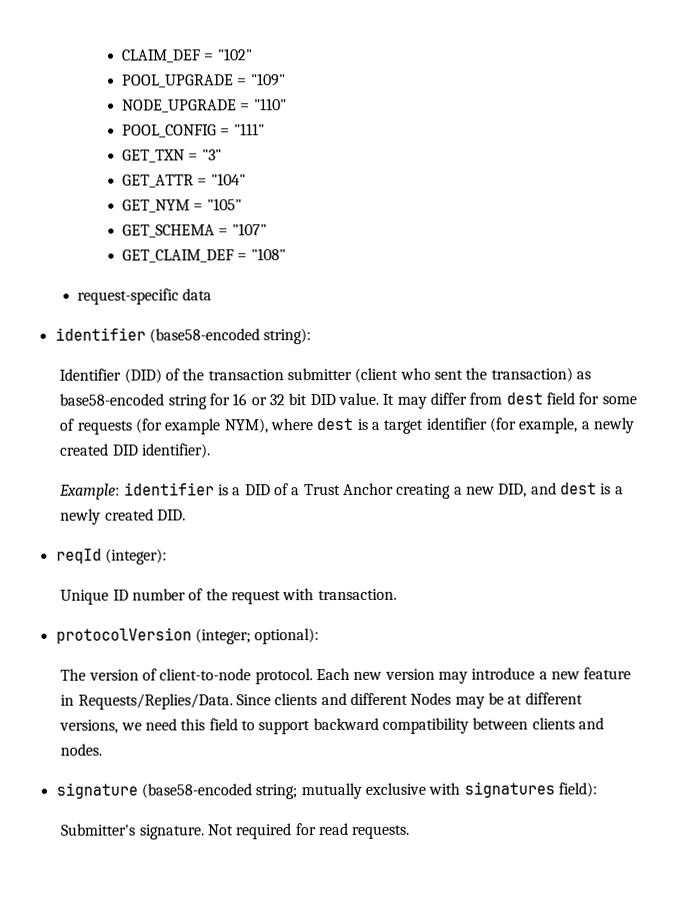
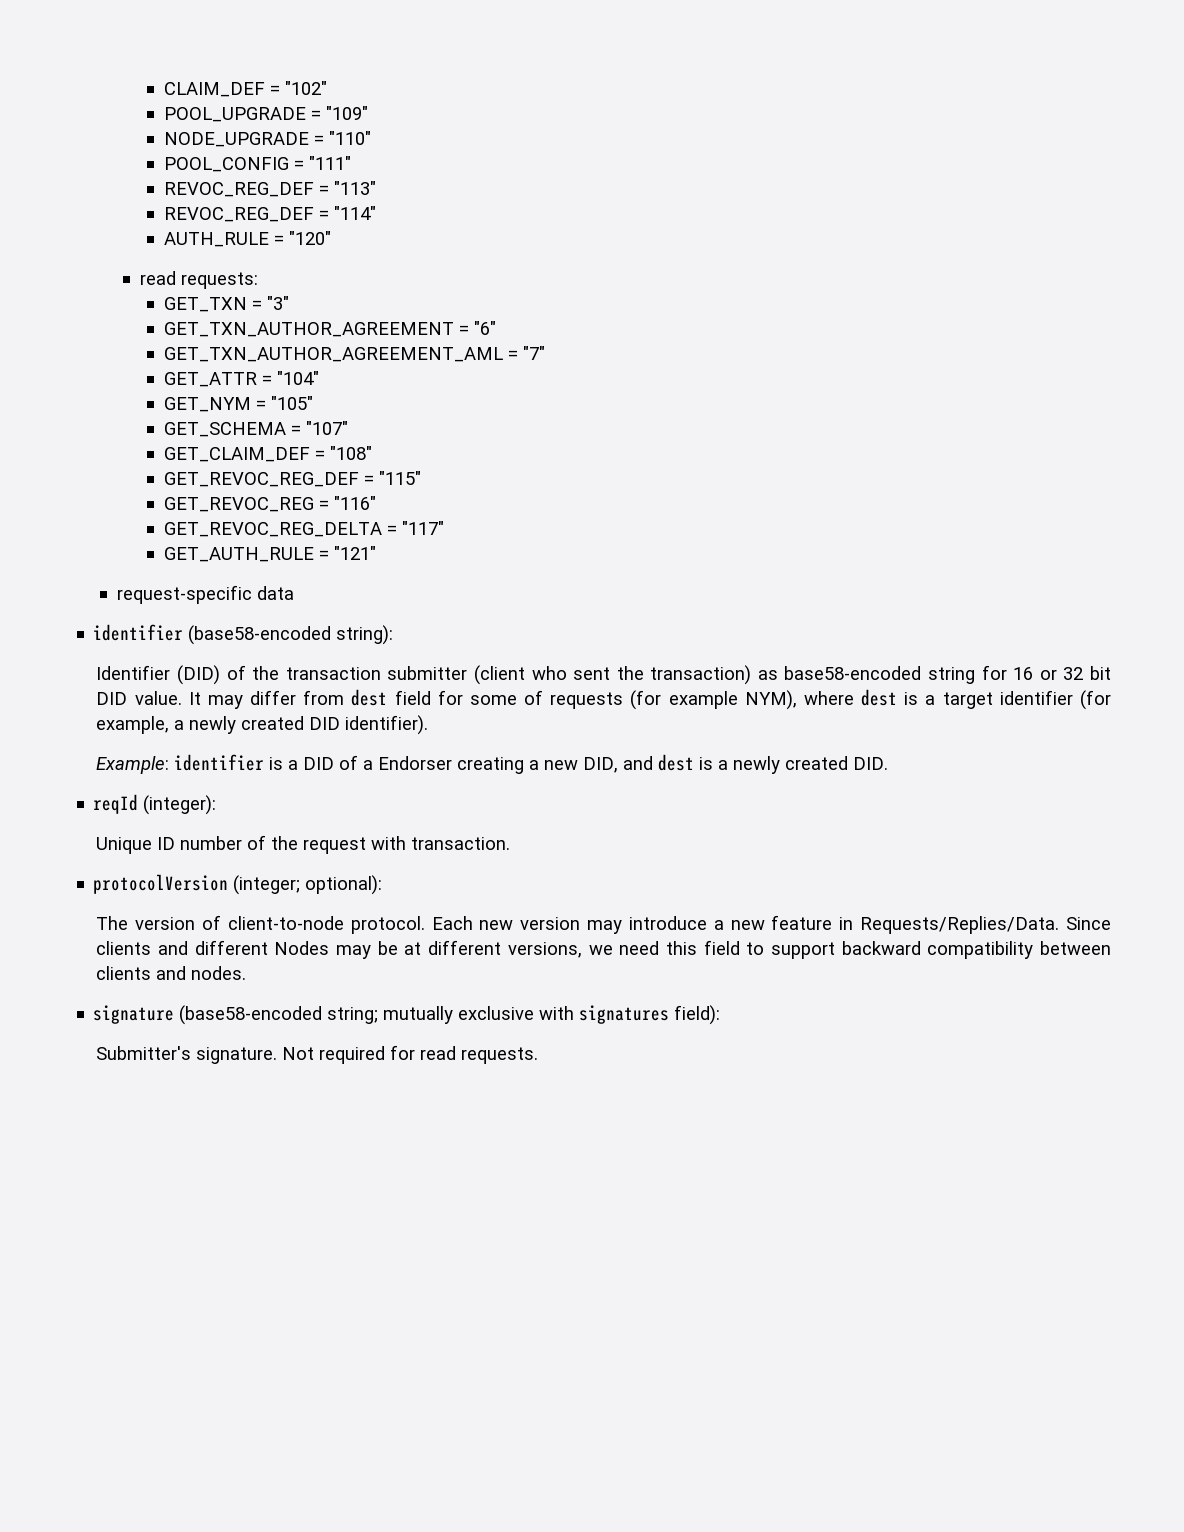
[122,149,222,163] GET_TXN = "3" -> [163,181,376,197] [163,206,376,222] [163,231,331,247] [140,271,259,289] [163,296,289,312] [163,321,496,337] [163,346,545,362] REVOC_REG_DEF = "113" // REVOC_REG_DEF = "114" // AUTH_RULE = "120" // read requests: // GET_TXN = "3" // GET_TXN_AUTHOR_AGREEMENT = "6" // GET_TXN_AUTHOR_AGREEMENT_AML = "7"
(286, 254) none -> [163,471,421,487] [163,496,376,512] [163,521,444,537] [163,546,376,562] // GET_REVOC_REG_DEF = "115" // GET_REVOC_REG = "116" // GET_REVOC_REG_DELTA = "117" // GET_AUTH_RULE = "121"
[303,482,395,496] Trust Anchor -> [378,756,453,770] Endorser

